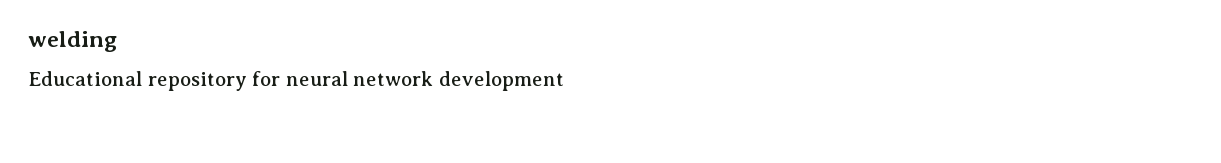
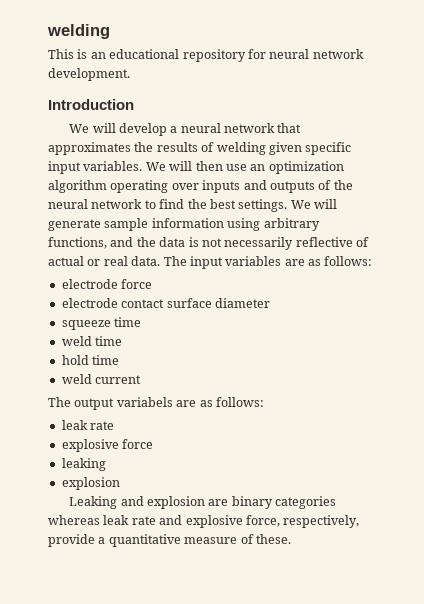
[28,71,564,91] Educational repository for neural network development -> [48,49,364,62] [48,68,130,81] [48,99,134,110] [69,123,302,136] [48,142,352,155] [48,161,344,174] [48,180,353,193] [48,199,337,212] [48,218,320,231] [48,237,369,250] [48,256,373,269] [61,279,153,289] [61,298,270,308] [61,317,142,330] [61,336,123,346] [61,355,120,365] [61,374,142,384] [48,397,264,410] [61,420,115,430] [61,439,154,452] [61,458,106,471] [61,477,120,490] [69,496,337,509] [48,515,360,528] [48,534,291,547] This is an educational repository for neural network development. // Introduction // We will develop a neural network that approximates the results of welding given specific input variables. We will then use an optimization algorithm operating over inputs and outputs of the neural network to find the best settings. We will generate sample information using arbitrary functions, and the data is not necessarily reflective of actual or real data. The input variables are as follows: // electrode force // electrode contact surface diameter // squeeze time // weld time // hold time // weld current // The output variabels are as follows: // leak rate // explosive force // leaking // explosion // Leaking and explosion are binary categories whereas leak rate and explosive force, respectively, provide a quantitative measure of these.

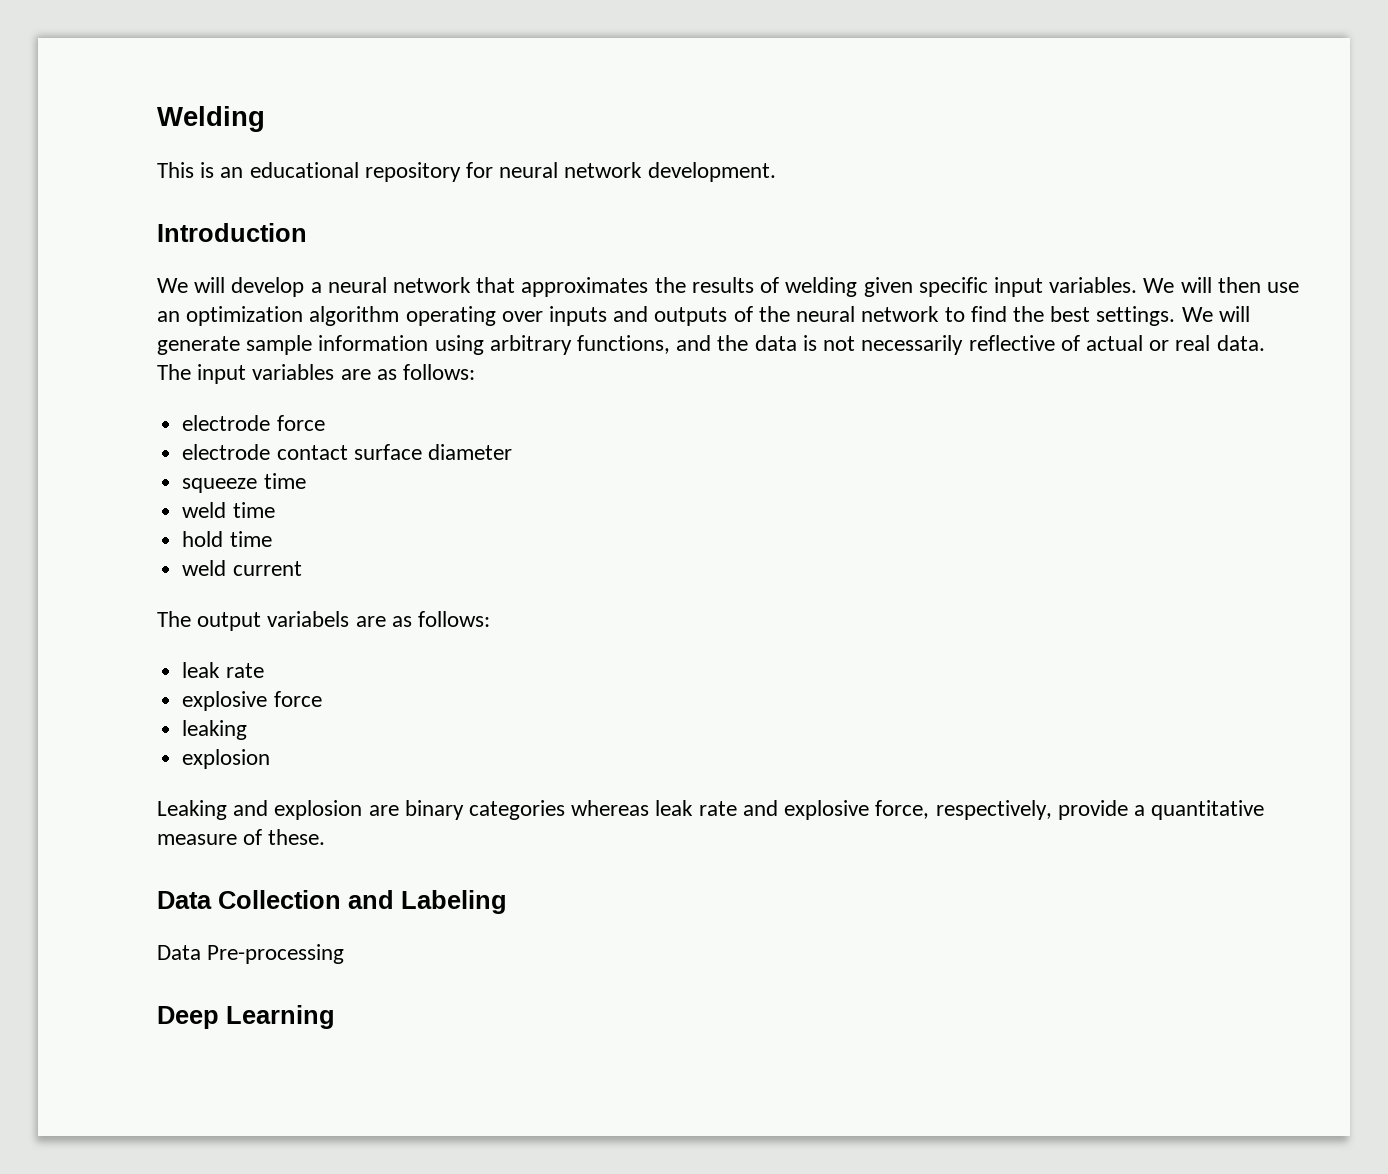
[47,24,110,39] welding -> [157,106,265,132] Welding
(291, 539) none -> [157,890,507,914] [157,944,345,964] [157,1005,335,1029] // Data Collection and Labeling // Data Pre-processing // Deep Learning

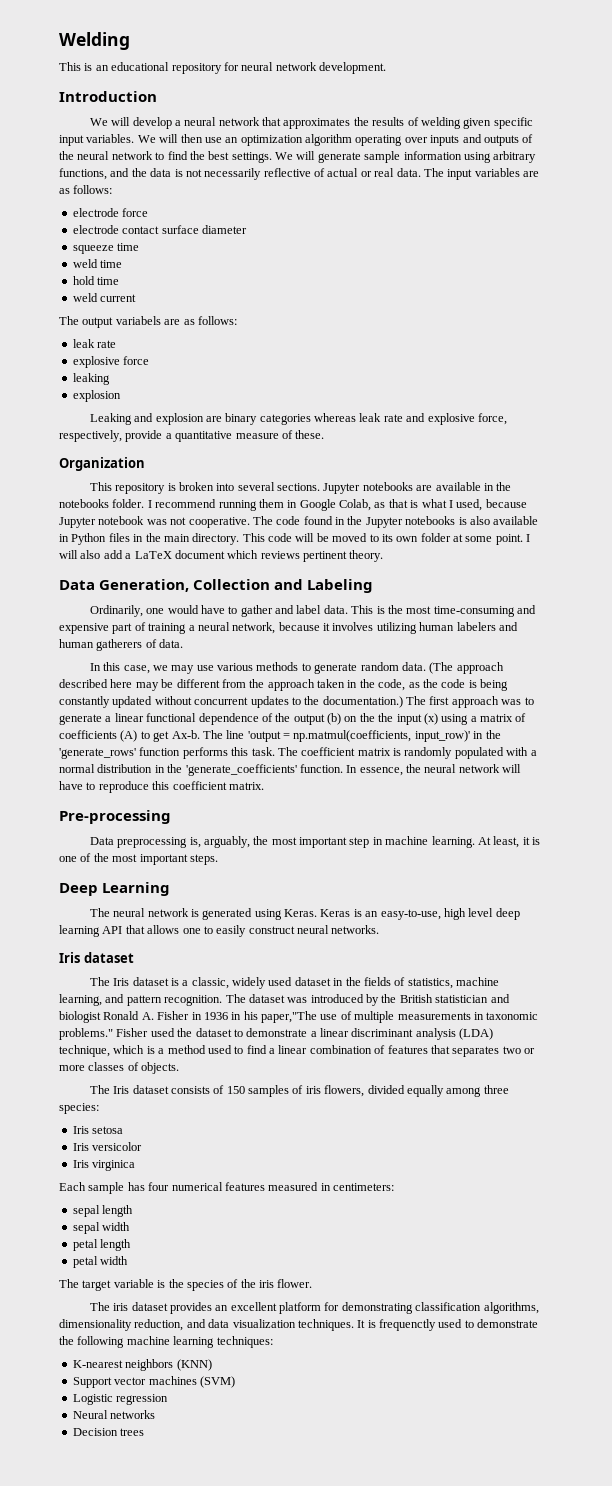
[157,891,212,909] // Data -> [59,457,145,471] [89,482,512,494] [59,499,527,511] [59,516,539,528] [59,533,531,545] [59,550,384,562] [59,579,190,592] // Organization // This repository is broken into several sections. Jupyter notebooks are available in the notebooks folder. I recommend running them in Google Colab, as that is what I used, because Jupyter notebook was not cooperative. The code found in the Jupyter notebooks is also available in Python files in the main directory. This code will be moved to its own folder at some point. I will also add a LaTeX document which reviews pertinent theory. // Data Generation,
[157,944,345,964] [157,1005,335,1029] Data Pre-processing // Deep Learning -> [89,605,536,617] [59,622,518,634] [59,639,184,651] [89,662,504,674] [59,679,508,691] [59,696,534,708] [59,713,527,725] [59,730,501,742] [59,747,537,759] [59,764,522,776] [59,781,264,793] [59,810,171,824] [89,836,540,848] [59,853,218,865] [59,882,171,896] [89,908,520,920] [59,925,380,937] [59,952,134,963] [89,977,499,989] [59,994,510,1006] [59,1011,539,1023] [59,1028,494,1040] [59,1045,535,1057] [59,1062,180,1074] [89,1085,509,1097] [59,1103,99,1114] [72,1126,124,1134] [72,1142,143,1151] [72,1160,136,1171] [59,1182,394,1194] [72,1205,134,1217] [72,1222,131,1234] [72,1239,132,1251] [72,1256,129,1268] [59,1279,313,1291] [89,1302,539,1314] [59,1319,539,1331] [59,1336,273,1348] [72,1359,212,1371] [72,1376,235,1388] [72,1394,169,1405] [72,1410,156,1419] [72,1428,145,1436] Ordinarily, one would have to gather and label data. This is the most time-consuming and expensive part of training a neural network, because it involves utilizing human labelers and human gatherers of data. // In this case, we may use various methods to generate random data. (The approach described here may be different from the approach taken in the code, as the code is being constantly updated without concurrent updates to the documentation.) The first approach was to generate a linear functional dependence of the output (b) on the the input (x) using a matrix of coefficients (A) to get Ax-b. The line 'output = np.matmul(coefficients, input_row)' in the 'generate_rows' function performs this task. The coefficient matrix is randomly populated with a normal distribution in the 'generate_coefficients' function. In essence, the neural network will have to reproduce this coefficient matrix. // Pre-processing // Data preprocessing is, arguably, the most important step in machine learning. At least, it is one of the most important steps. // Deep Learning // The neural network is generated using Keras. Keras is an easy-to-use, high level deep learning API that allows one to easily construct neural networks. // Iris dataset // The Iris dataset is a classic, widely used dataset in the fields of statistics, machine learning, and pattern recognition. The dataset was introduced by the British statistician and biologist Ronald A. Fisher in 1936 in his paper,"The use of multiple measurements in taxonomic problems." Fisher used the dataset to demonstrate a linear discriminant analysis (LDA) technique, which is a method used to find a linear combination of features that separates two or more classes of objects. // The Iris dataset consists of 150 samples of iris flowers, divided equally among three species: // Iris setosa // Iris versicolor // Iris virginica // Each sample has four numerical features measured in centimeters: // sepal length // sepal width // petal length // petal width // The target variable is the species of the iris flower. // The iris dataset provides an excellent platform for demonstrating classification algorithms, dimensionality reduction, and data visualization techniques. It is frequenctly used to demonstrate the following machine learning techniques: // K-nearest neighbors (KNN) // Support vector machines (SVM) // Logistic regression // Neural networks // Decision trees

